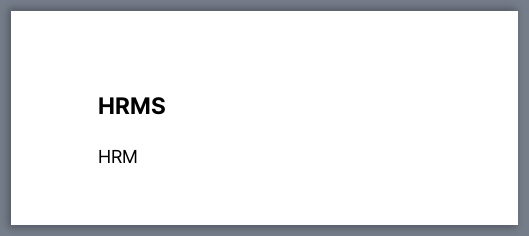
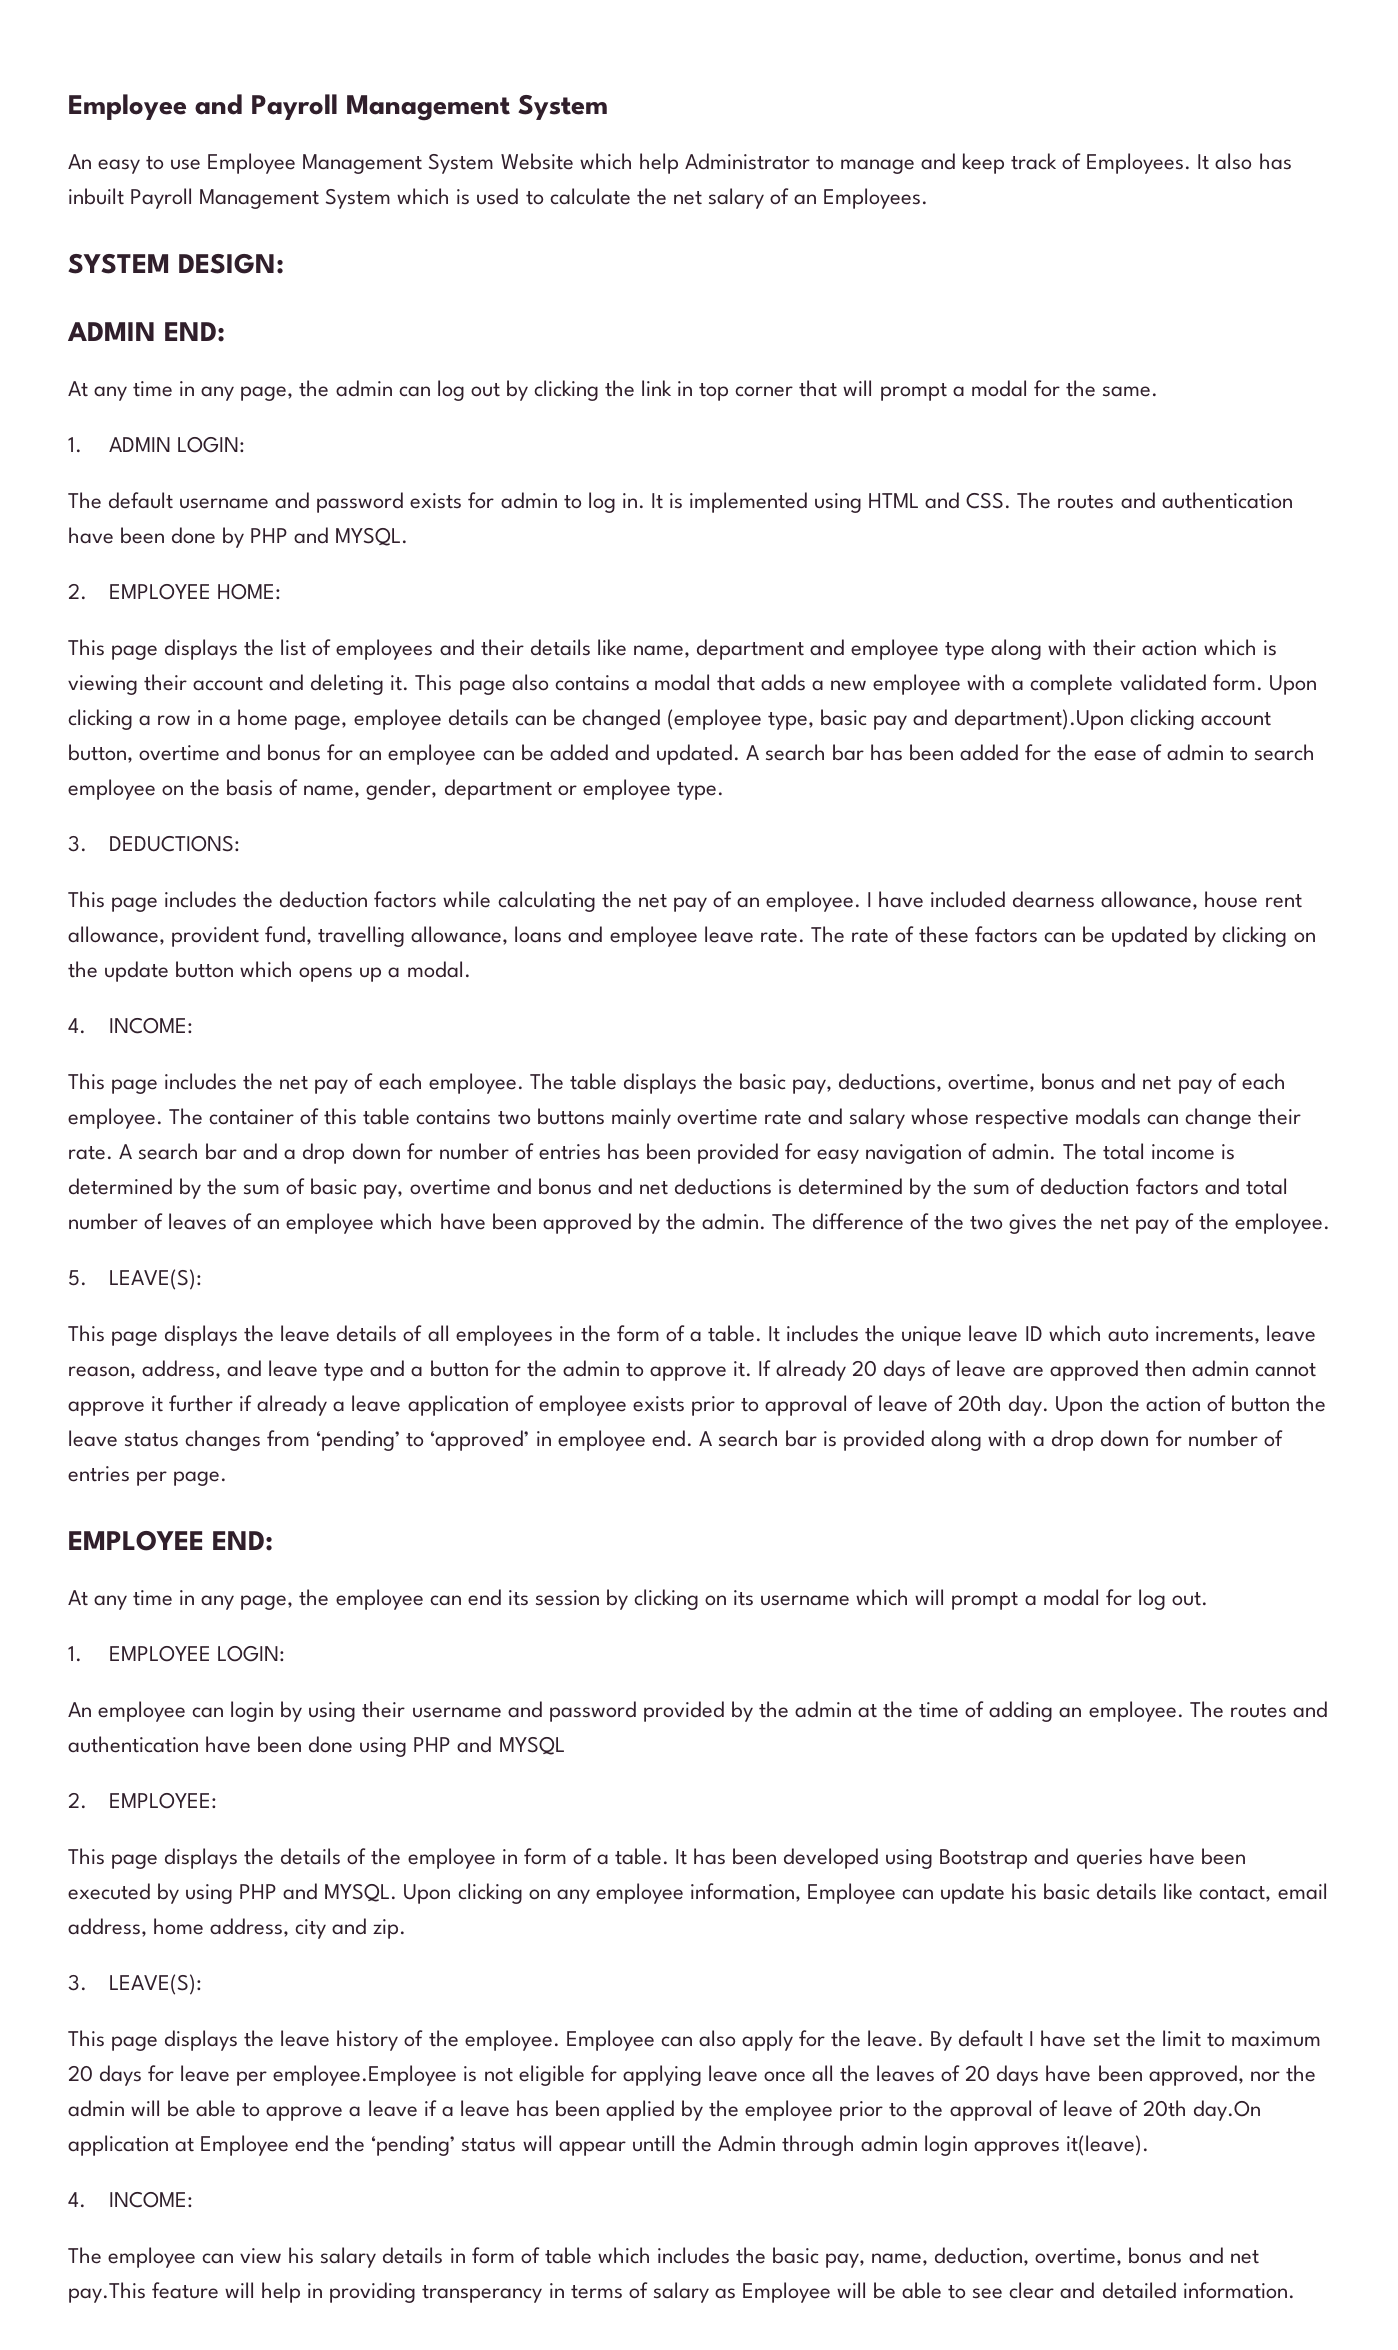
[98,97,166,115] [98,149,138,163] HRMS // HRM -> [68,94,608,121] [68,153,1292,174] [68,188,929,209] [68,253,284,274] [67,322,225,342] [68,380,1158,401] [68,436,245,453] [68,492,1293,513] [68,527,409,548] [68,583,281,600] [68,639,1277,660] [68,674,1317,695] [68,709,1272,730] [68,744,1315,765] [68,779,724,800] [68,835,240,852] [68,891,1302,912] [68,926,1316,947] [68,961,471,982] [68,1017,193,1034] [68,1073,1286,1094] [68,1108,1302,1129] [68,1143,1235,1164] [68,1178,1288,1199] [68,1213,1330,1234] [68,1269,202,1290] [68,1325,1316,1346] [68,1360,1316,1381] [68,1395,1326,1416] [68,1430,1283,1451] [68,1466,228,1486] [68,1530,273,1551] [68,1589,1208,1610] [68,1645,285,1662] [68,1701,1328,1722] [68,1736,565,1757] [68,1792,217,1809] [68,1848,1246,1869] [68,1883,1328,1904] [68,1918,407,1939] [68,1974,202,1995] [68,2030,1321,2051] [68,2065,1316,2086] [68,2100,1261,2121] [68,2135,1150,2156] [68,2191,193,2208] [68,2247,1259,2268] [68,2282,1295,2303] Employee and Payroll Management System // An easy to use Employee Management System Website which help Administrator to manage and keep track of Employees. It also has inbuilt Payroll Management System which is used to calculate the net salary of an Employees. // SYSTEM DESIGN: // ADMIN END: // At any time in any page, the admin can log out by clicking the link in top corner that will prompt a modal for the same. // 1. ADMIN LOGIN: // The default username and password exists for admin to log in. It is implemented using HTML and CSS. The routes and authentication have been done by PHP and MYSQL. // 2. EMPLOYEE HOME: // This page displays the list of employees and their details like name, department and employee type along with their action which is viewing their account and deleting it. This page also contains a modal that adds a new employee with a complete validated form. Upon clicking a row in a home page, employee details can be changed (employee type, basic pay and department).Upon clicking account button, overtime and bonus for an employee can be added and updated. A search bar has been added for the ease of admin to search employee on the basis of name, gender, department or employee type. // 3. DEDUCTIONS: // This page includes the deduction factors while calculating the net pay of an employee. I have included dearness allowance, house rent allowance, provident fund, travelling allowance, loans and employee leave rate. The rate of these factors can be updated by clicking on the update button which opens up a modal. // 4. INCOME: // This page includes the net pay of each employee. The table displays the basic pay, deductions, overtime, bonus and net pay of each employee. The container of this table contains two buttons mainly overtime rate and salary whose respective modals can change their rate. A search bar and a drop down for number of entries has been provided for easy navigation of admin. The total income is determined by the sum of basic pay, overtime and bonus and net deductions is determined by the sum of deduction factors and total number of leaves of an employee which have been approved by the admin. The difference of the two gives the net pay of the employee. // 5. LEAVE(S): // This page displays the leave details of all employees in the form of a table. It includes the unique leave ID which auto increments, leave reason, address, and leave type and a button for the admin to approve it. If already 20 days of leave are approved then admin cannot approve it further if already a leave application of employee exists prior to approval of leave of 20th day. Upon the action of button the leave status changes from ‘pending’ to ‘approved’ in employee end. A search bar is provided along with a drop down for number of entries per page. // EMPLOYEE END: // At any time in any page, the employee can end its session by clicking on its username which will prompt a modal for log out. // 1. EMPLOYEE LOGIN: // An employee can login by using their username and password provided by the admin at the time of adding an employee. The routes and authentication have been done using PHP and MYSQL // 2. EMPLOYEE: // This page displays the details of the employee in form of a table. It has been developed using Bootstrap and queries have been executed by using PHP and MYSQL. Upon clicking on any employee information, Employee can update his basic details like contact, email address, home address, city and zip. // 3. LEAVE(S): // This page displays the leave history of the employee. Employee can also apply for the leave. By default I have set the limit to maximum 20 days for leave per employee.Employee is not eligible for applying leave once all the leaves of 20 days have been approved, nor the admin will be able to approve a leave if a leave has been applied by the employee prior to the approval of leave of 20th day.On application at Employee end the ‘pending’ status will appear untill the Admin through admin login approves it(leave). // 4. INCOME: // The employee can view his salary details in form of table which includes the basic pay, name, deduction, overtime, bonus and net pay.This feature will help in providing transperancy in terms of salary as Employee will be able to see clear and detailed information.

